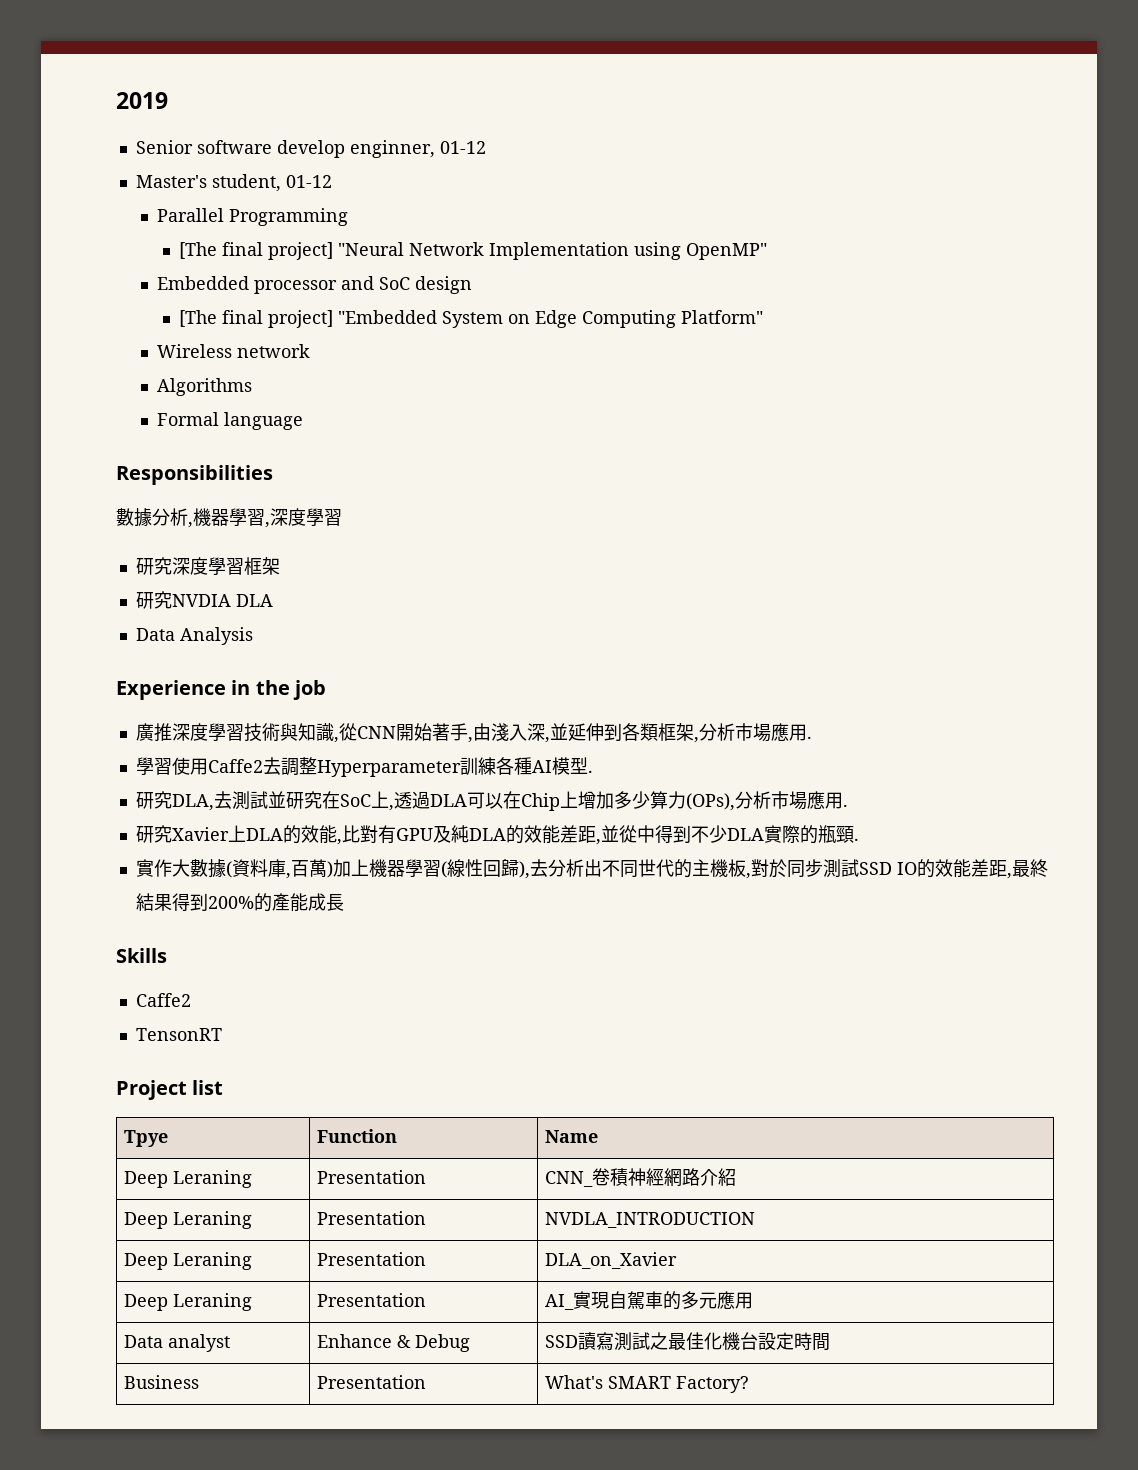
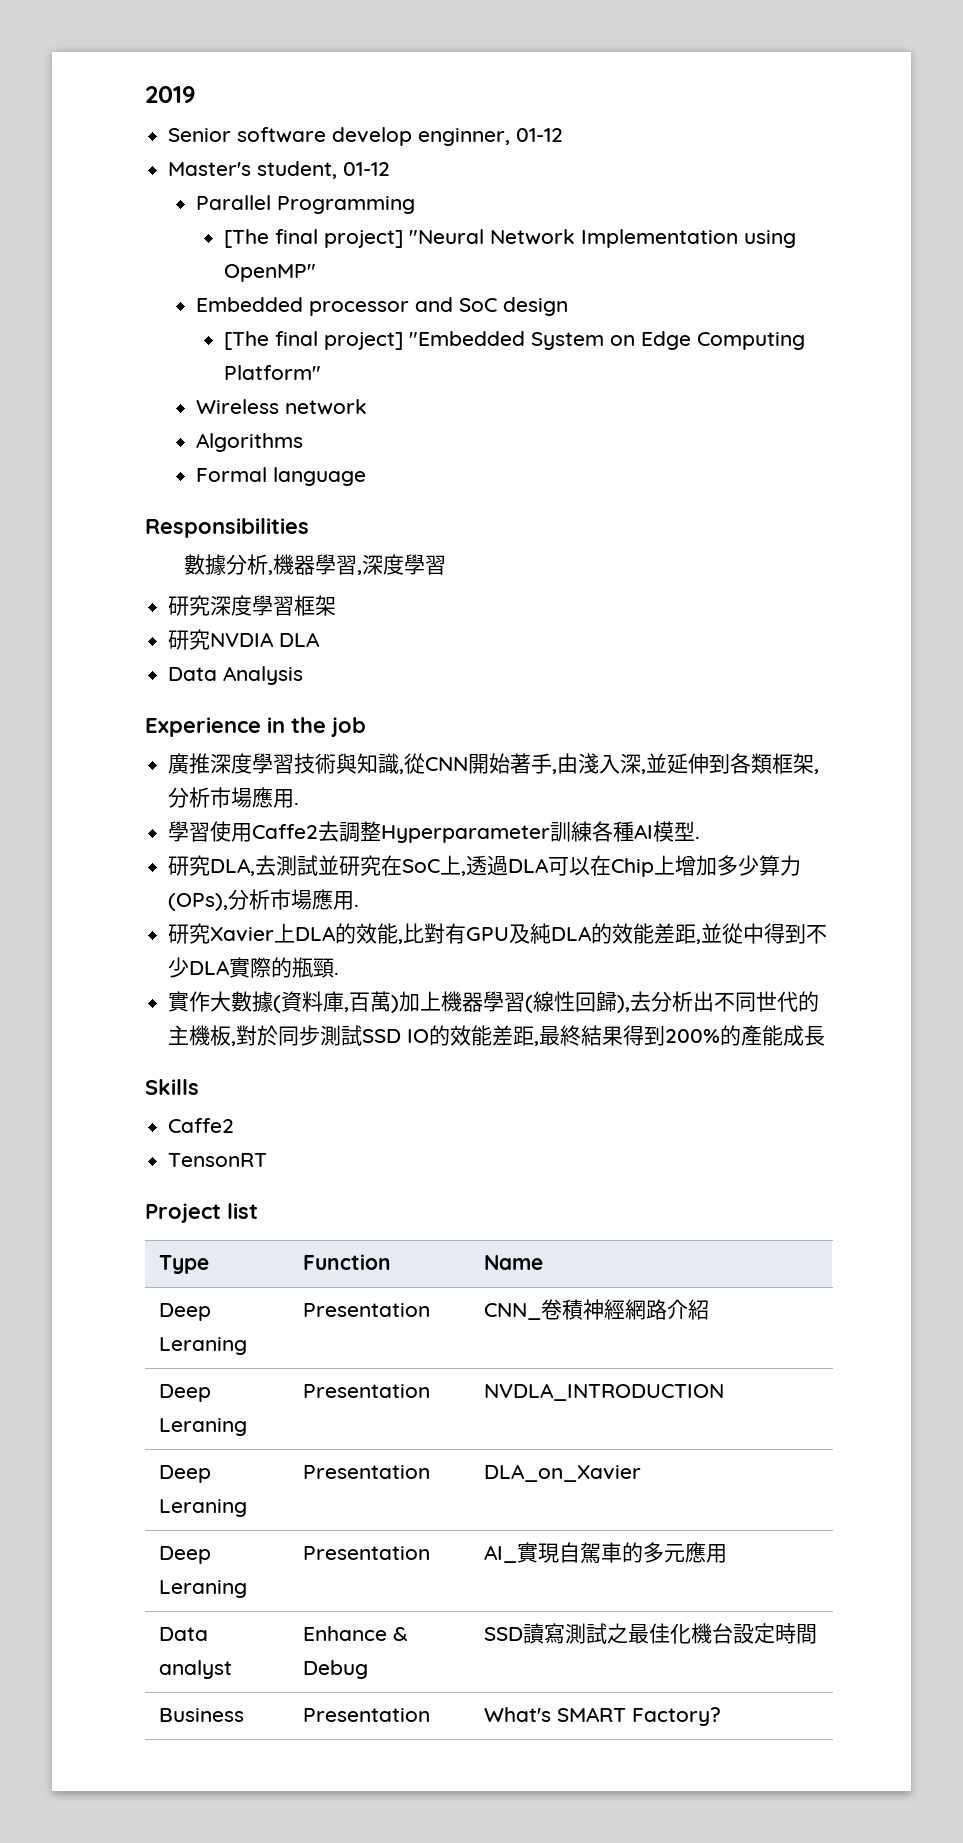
[123,1130,168,1147] Tpye -> [158,1255,209,1274] Type

